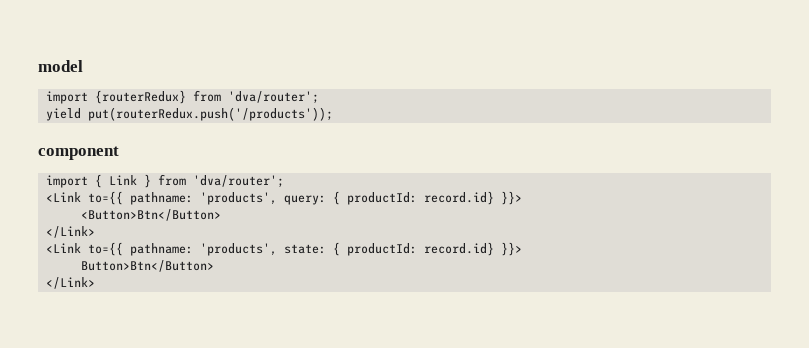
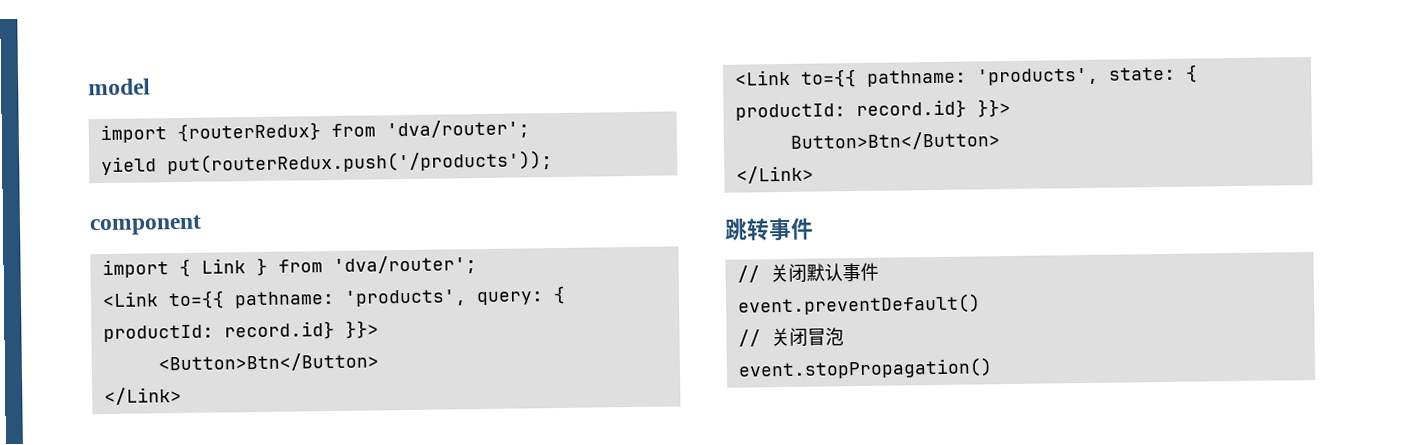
(95, 283) none -> [724,217,814,241] [737,262,879,283] [737,293,981,316] [738,327,844,347] [738,357,993,380] // 跳转事件 // // 关闭默认事件 // event.preventDefault() // // 关闭冒泡 // event.stopPropagation()

